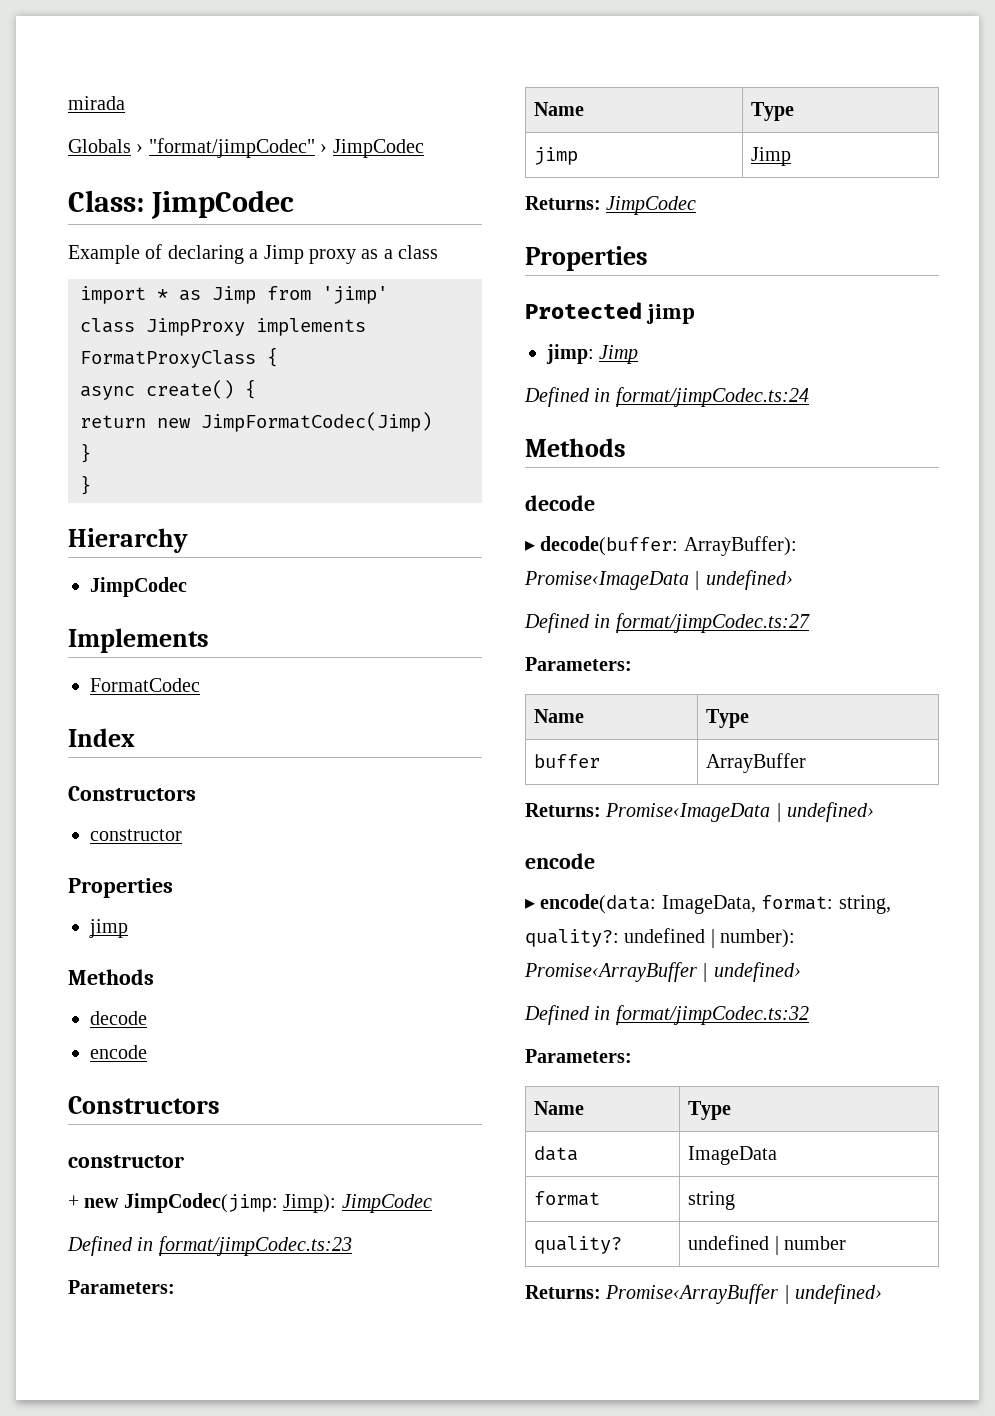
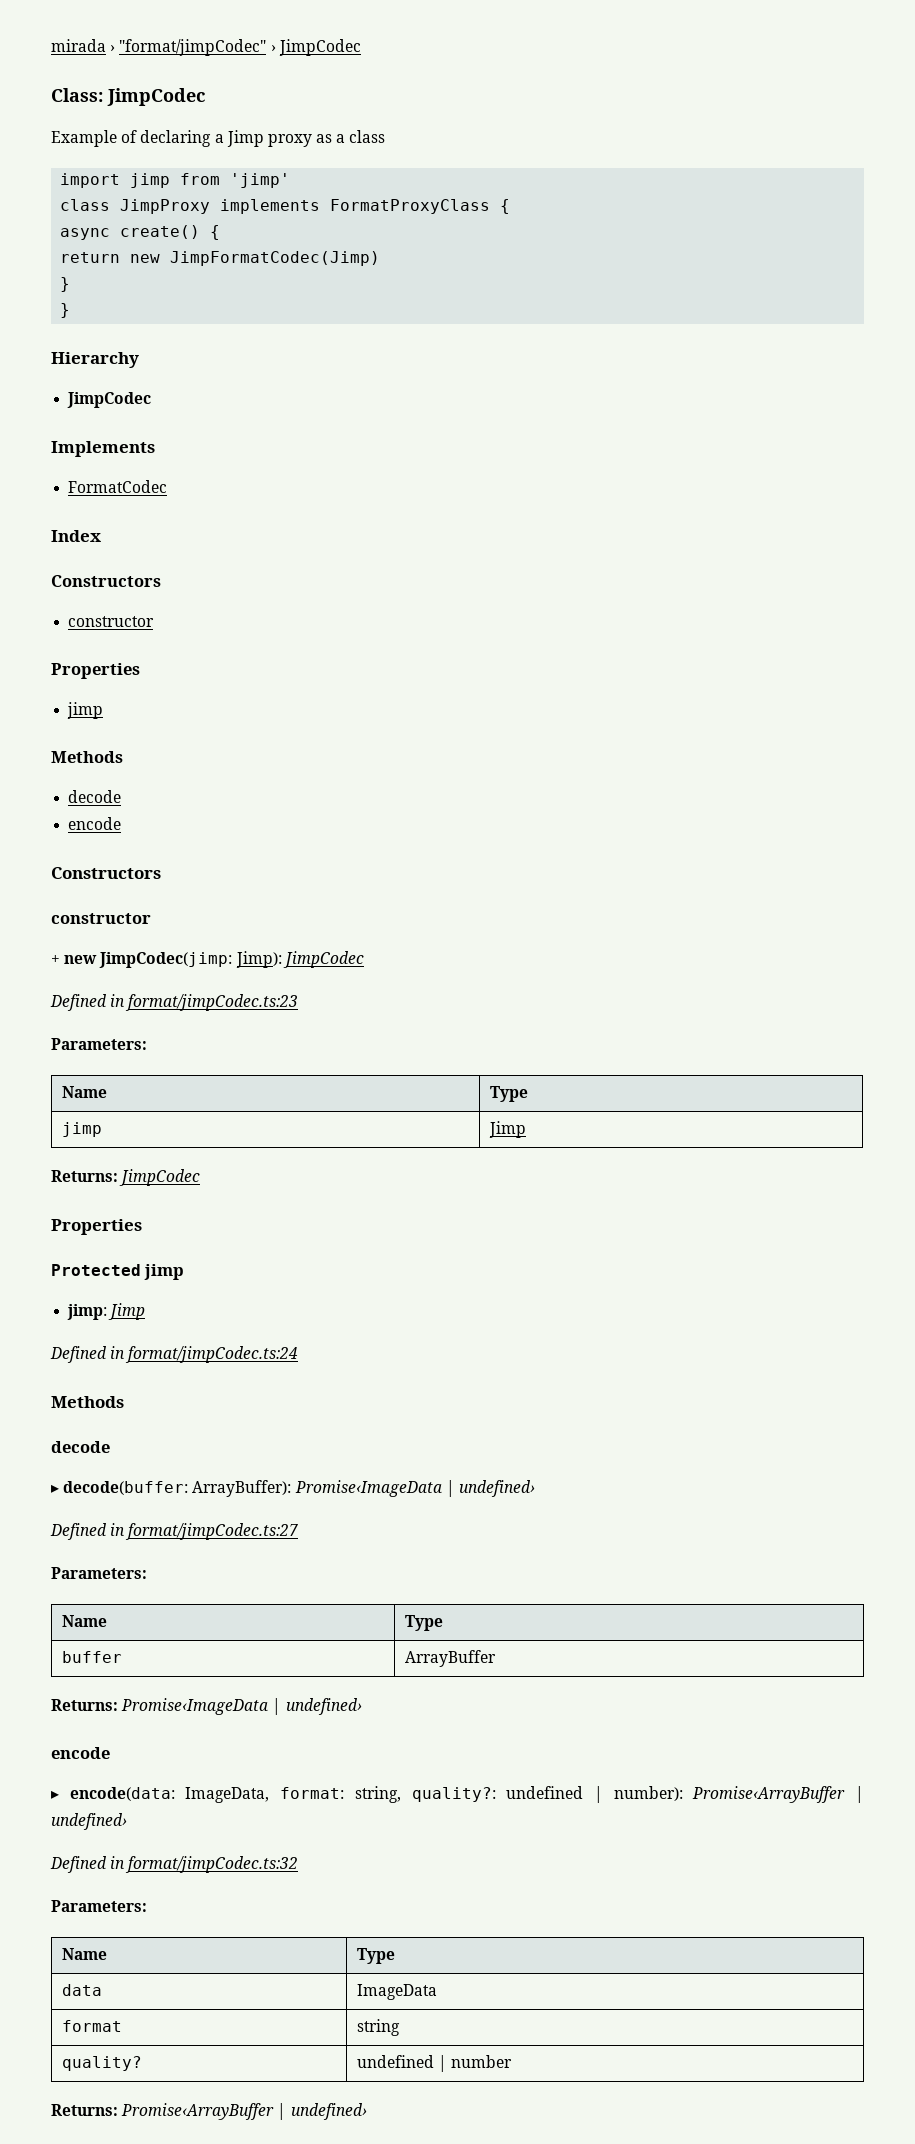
[68,139,131,153] // Globals -> (106, 45) none
[157,286,256,304] * as Jimp -> [130,173,171,188] jimp

